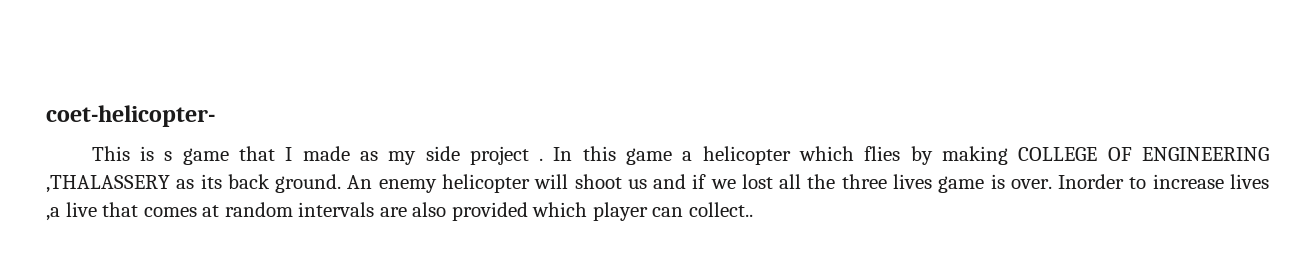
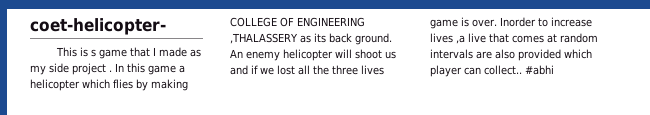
(753, 209) none -> [525,65,554,75] #abhi

